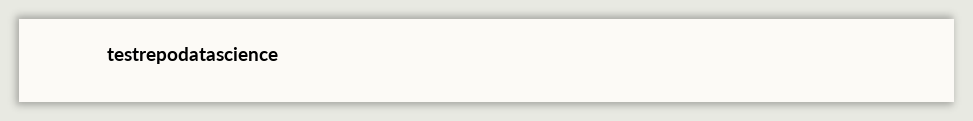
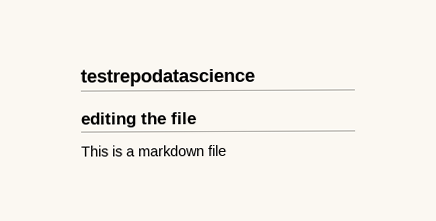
(278, 55) none -> [81,112,197,128] [81,144,227,157] // editing the file // This is a markdown file

